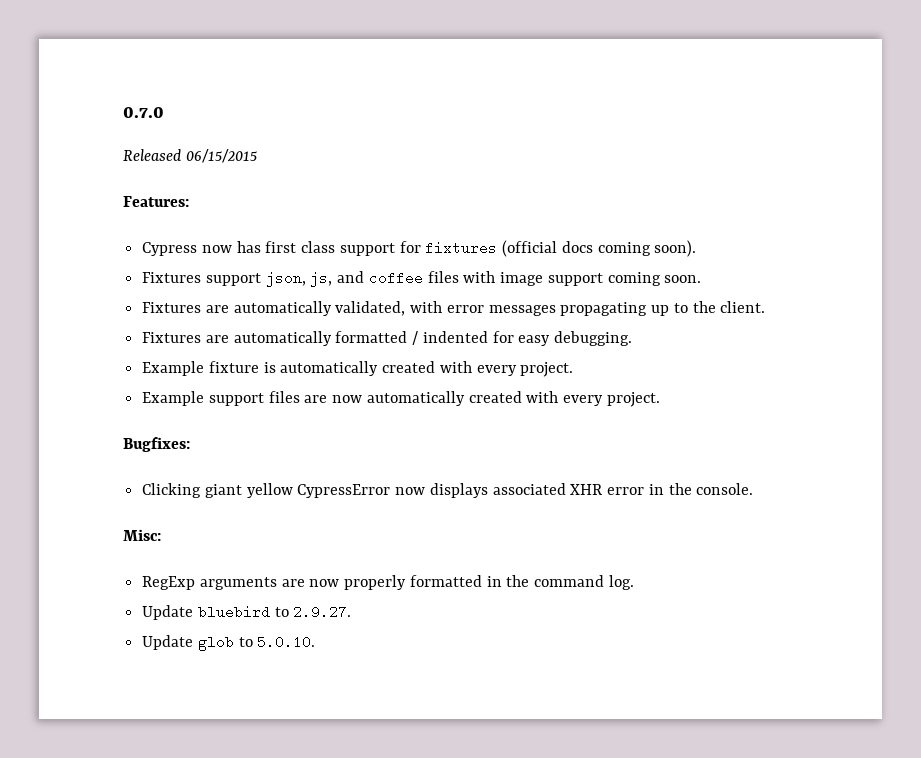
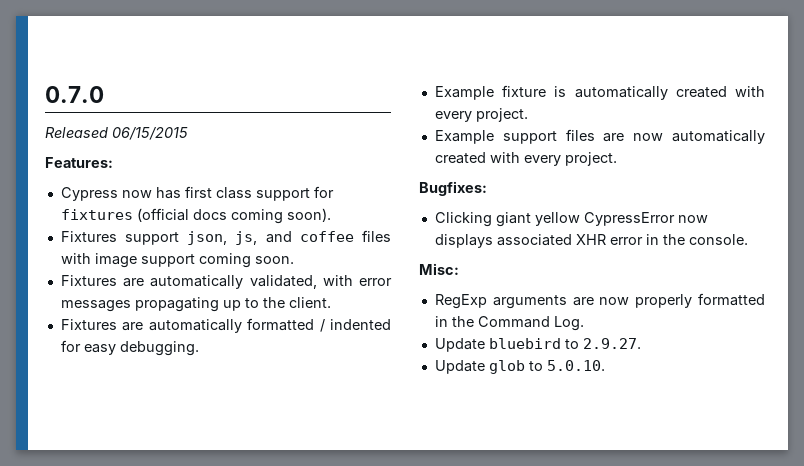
[534,575,634,590] command log. -> [477,316,584,331] Command Log.

